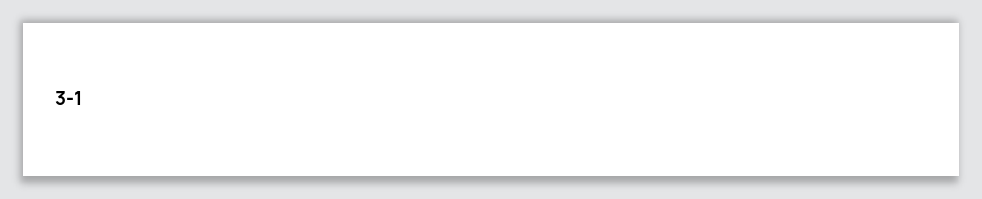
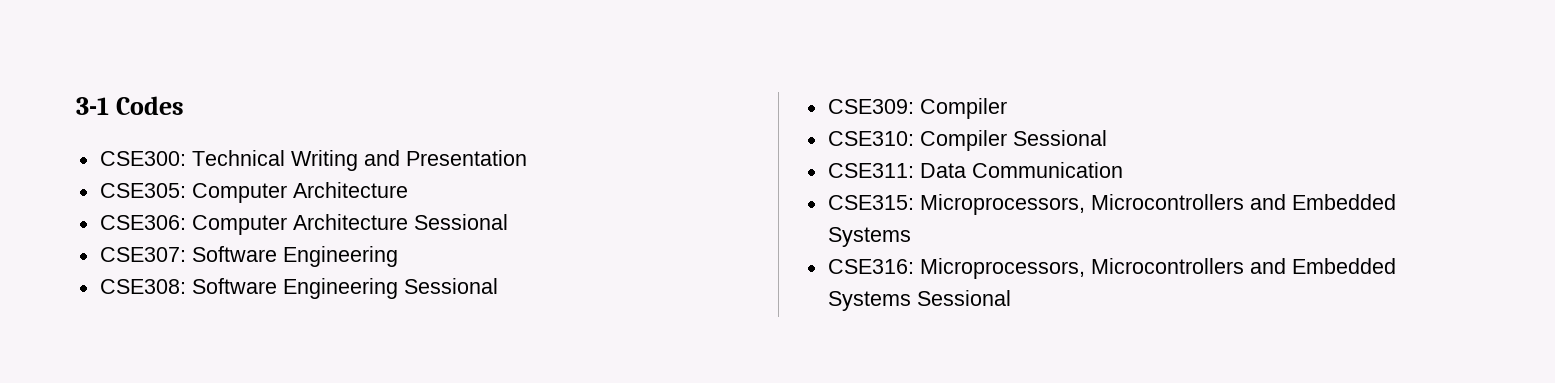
(82, 98) none -> [115,96,184,115] [99,150,527,171] [99,182,408,203] [99,214,508,235] [99,246,398,267] [99,278,498,299] [827,98,1007,119] [827,130,1107,151] [827,162,1123,178] [827,194,1396,215] [827,227,911,247] [827,258,1396,279] [827,290,1011,311] Codes // CSE300: Technical Writing and Presentation // CSE305: Computer Architecture // CSE306: Computer Architecture Sessional // CSE307: Software Engineering // CSE308: Software Engineering Sessional // CSE309: Compiler // CSE310: Compiler Sessional // CSE311: Data Communication // CSE315: Microprocessors, Microcontrollers and Embedded Systems // CSE316: Microprocessors, Microcontrollers and Embedded Systems Sessional

